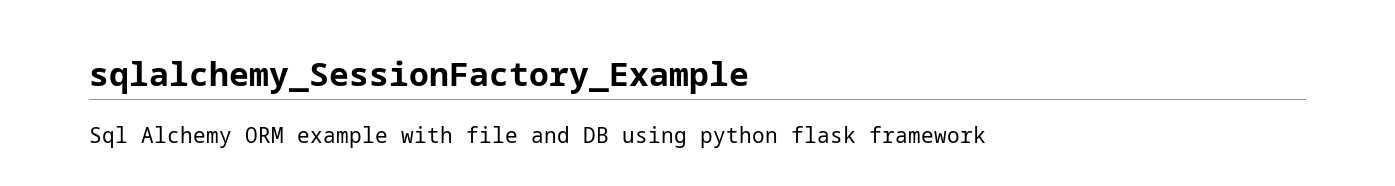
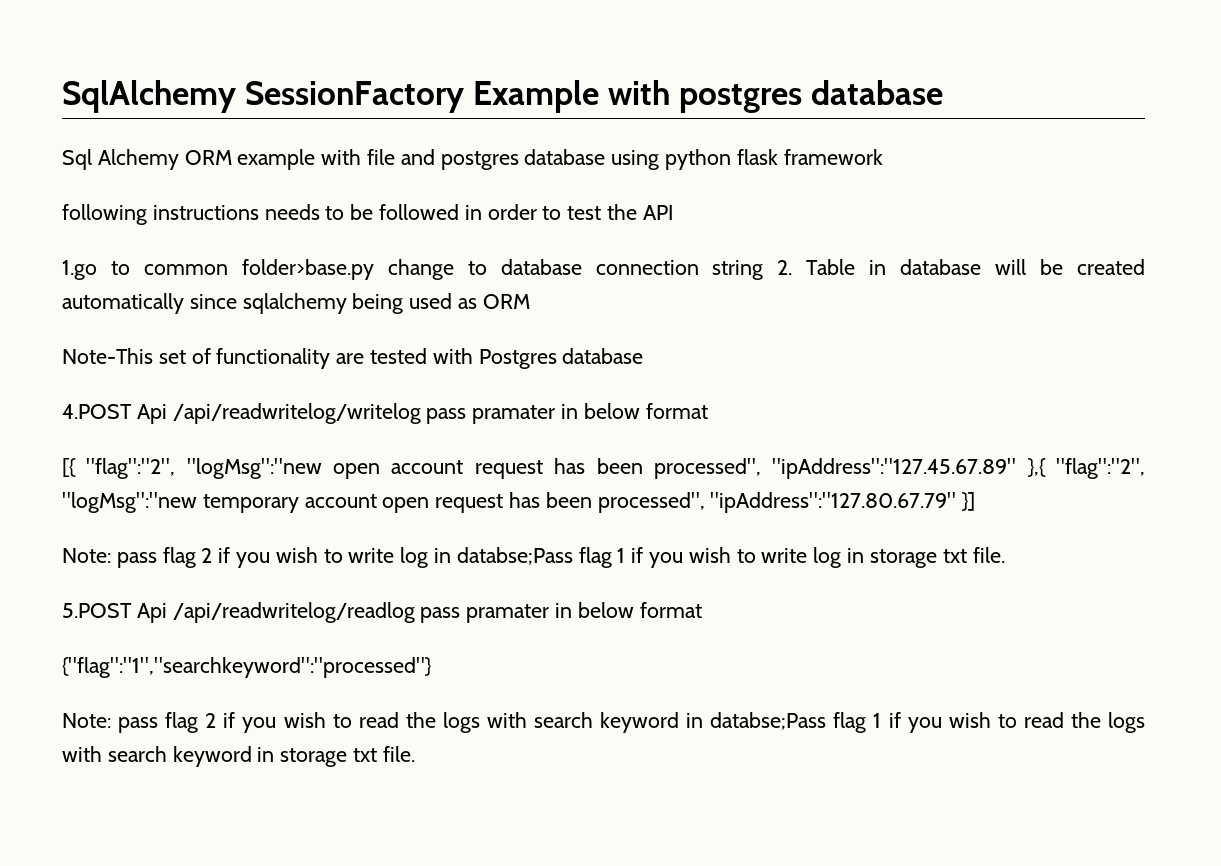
[89,60,749,94] sqlalchemy_SessionFactory_Example -> [62,80,944,113] SqlAlchemy SessionFactory Example with postgres database
[583,127,609,143] DB -> [440,149,606,170] postgres database
(986, 134) none -> [62,204,673,225] [62,259,1146,280] [62,293,530,314] [62,348,644,369] [62,403,708,424] [62,458,1145,479] [62,492,976,513] [62,547,1005,568] [62,602,702,623] [62,657,432,678] [62,712,1146,733] [62,746,415,767] // following instructions needs to be followed in order to test the API // 1.go to common folder>base.py change to database connection string 2. Table in database will be created automatically since sqlalchemy being used as ORM // Note-This set of functionality are tested with Postgres database // 4.POST Api /api/readwritelog/writelog pass pramater in below format // [{ "flag":"2", "logMsg":"new open account request has been processed", "ipAddress":"127.45.67.89" },{ "flag":"2", "logMsg":"new temporary account open request has been processed", "ipAddress":"127.80.67.79" }] // Note: pass flag 2 if you wish to write log in databse;Pass flag 1 if you wish to write log in storage txt file. // 5.POST Api /api/readwritelog/readlog pass pramater in below format // {"flag":"1","searchkeyword":"processed"} // Note: pass flag 2 if you wish to read the logs with search keyword in databse;Pass flag 1 if you wish to read the logs with search keyword in storage txt file.

